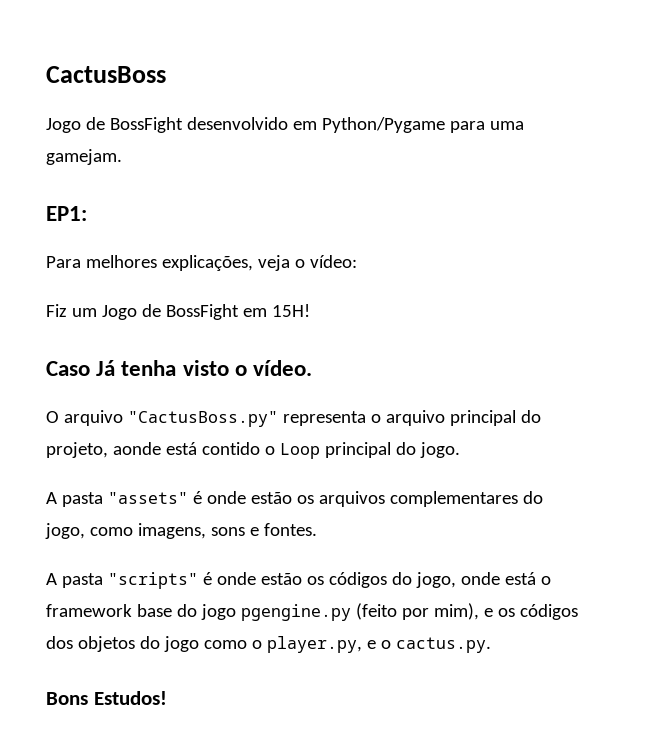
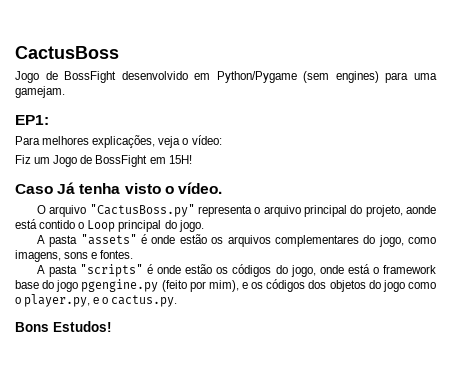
(445, 125) none -> [303,71,379,83] (sem engines)

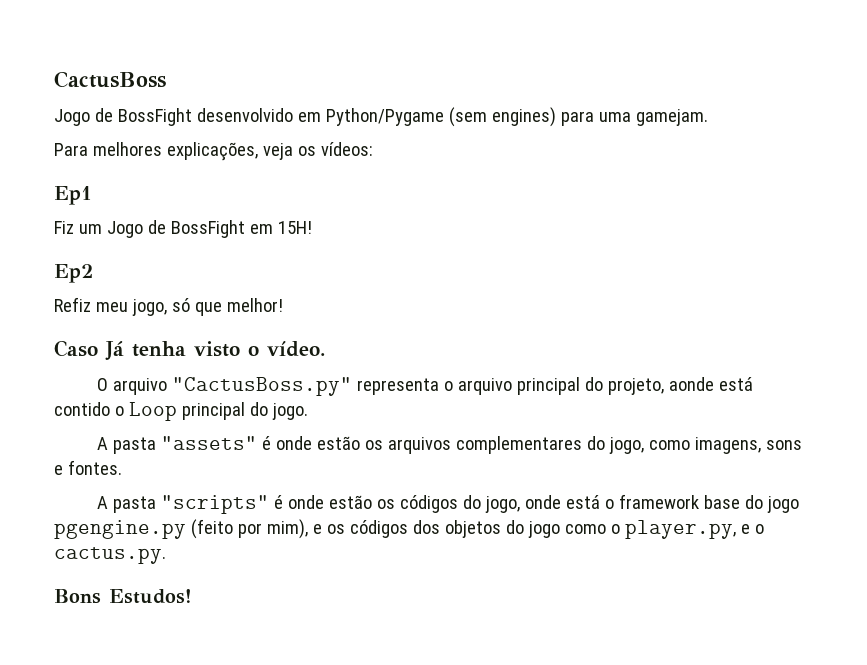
[15,115,49,125] // EP1: -> (708, 117) none
[182,135,222,145] o vídeo: -> [297,142,373,156] [54,186,92,205] os vídeos: // Ep1
(192, 159) none -> [54,264,93,283] [54,297,283,316] // Ep2 // Refiz meu jogo, só que melhor!

